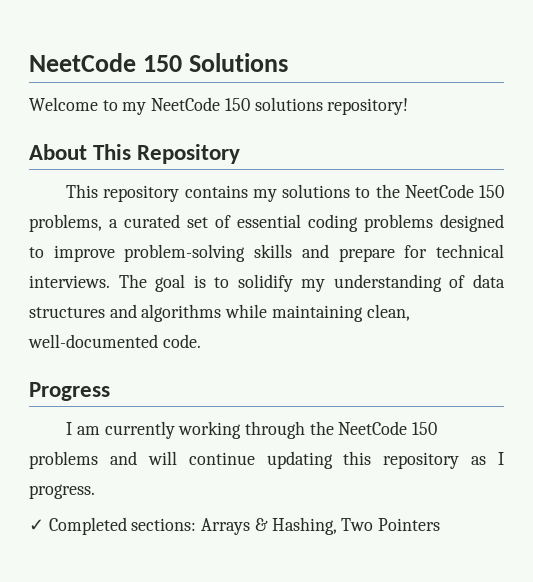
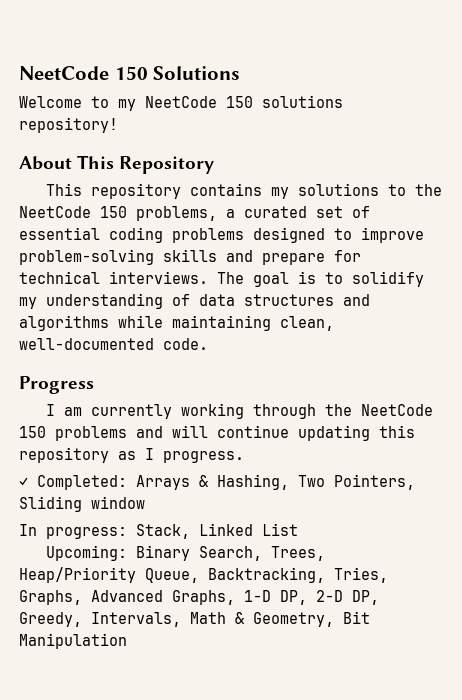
[48,517,197,535] Completed sections: -> [37,475,127,490] Completed:
[378,518,441,531] Pointers -> [334,474,415,490] [19,496,145,512] [19,523,298,539] [46,545,326,561] [19,567,388,583] [19,590,379,605] [19,611,370,627] [19,633,127,649] Pointers, Sliding window // In progress: Stack, Linked List // Upcoming: Binary Search, Trees, Heap/Priority Queue, Backtracking, Tries, Graphs, Advanced Graphs, 1-D DP, 2-D DP, Greedy, Intervals, Math & Geometry, Bit Manipulation

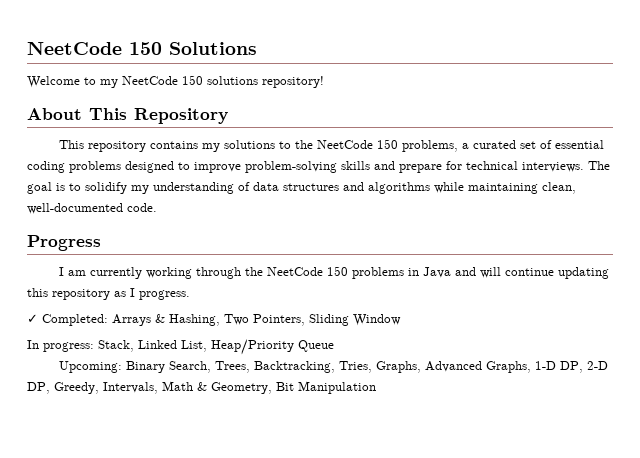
(127, 433) none -> [408,267,452,278] in Java
[91,496,145,509] window -> [353,314,401,326] Window
[262,523,298,536] List -> [181,339,334,355] List, Heap/Priority Queue
[19,567,199,583] Heap/Priority Queue, -> (251, 367) none

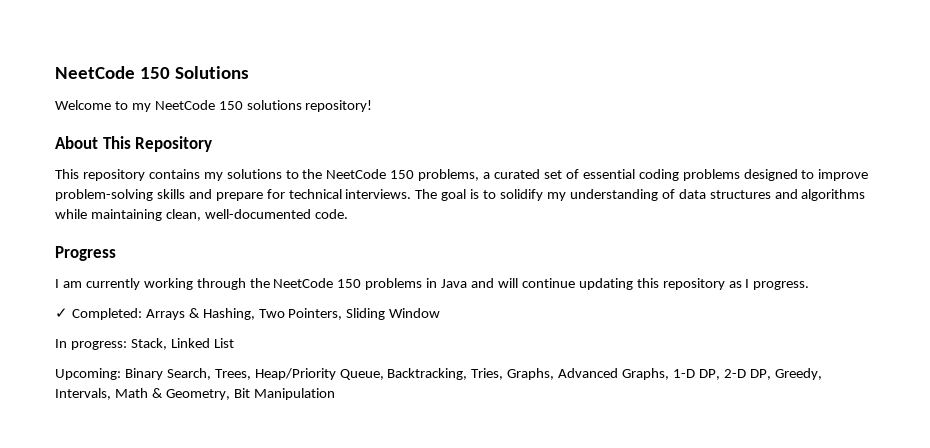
[181,339,334,355] List, Heap/Priority Queue -> [213,338,234,348] List
(251, 367) none -> [254,368,384,380] Heap/Priority Queue,

